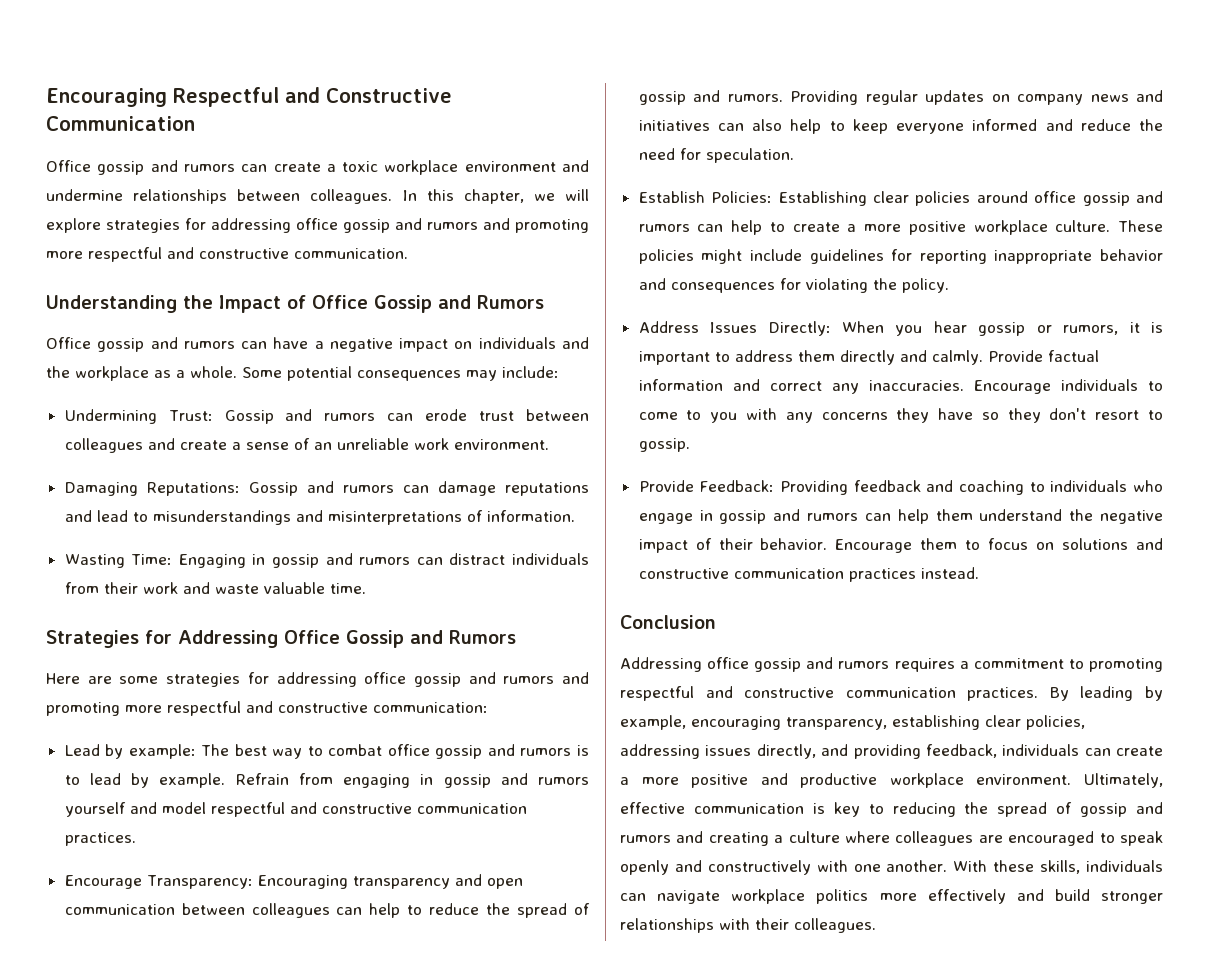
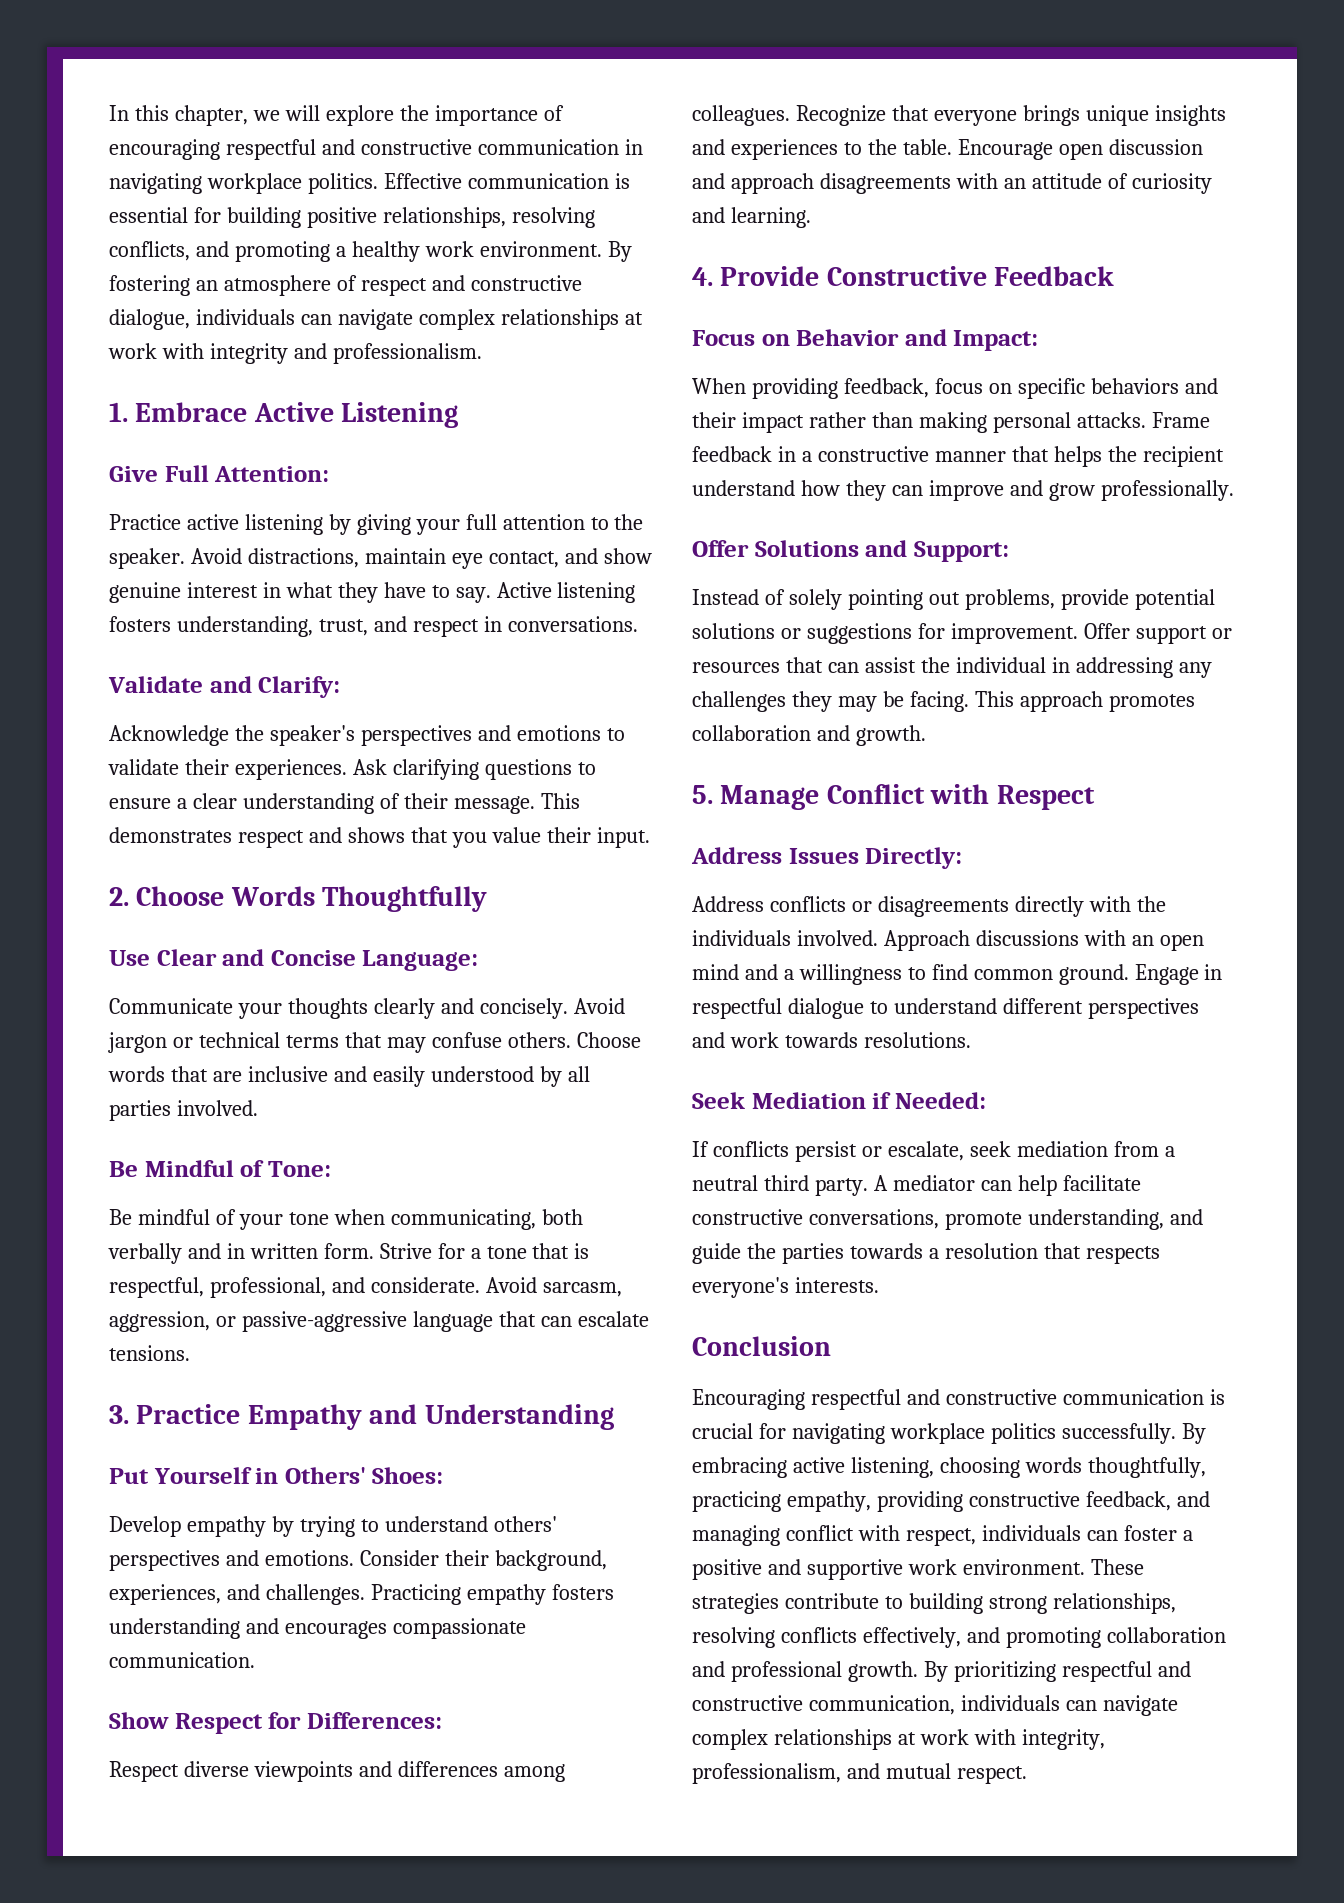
[46,87,452,107] [46,116,195,131] [46,160,589,175] [46,189,393,204] Encouraging Respectful and Constructive Communication // Office gossip and rumors can create a toxic workplace environment and undermine relationships between colleagues. -> (109, 113) none
[106,218,589,233] [46,247,408,262] [46,295,544,313] [46,337,589,352] [46,366,559,381] [64,409,590,424] [64,438,549,453] [64,481,589,496] [64,510,575,525] [64,553,589,568] [64,582,366,594] [46,630,516,648] [46,672,589,687] [46,701,488,716] [64,744,589,759] [64,773,589,788] [64,802,527,817] [64,832,136,846] [64,874,523,889] [64,903,590,918] [638,90,1163,105] [638,119,1163,134] [638,148,794,163] [638,191,1163,206] [638,220,1163,235] [638,249,1163,264] [638,278,949,293] [638,321,1163,336] [638,350,1099,365] [638,379,1163,394] [638,408,1163,423] [638,438,690,452] [638,480,1163,495] [638,509,1163,524] [638,538,1163,553] [638,567,979,582] [620,615,716,629] [620,657,1163,672] [620,686,1163,701] [620,715,1085,730] [620,744,1163,759] [620,773,1163,788] [620,802,1163,817] [620,831,1163,846] [620,860,1163,875] [620,889,1163,904] [620,918,876,933] strategies for addressing office gossip and rumors and promoting more respectful and constructive communication. // Understanding the Impact of Office Gossip and Rumors // Office gossip and rumors can have a negative impact on individuals and the workplace as a whole. Some potential consequences may include: // Undermining Trust: Gossip and rumors can erode trust between colleagues and create a sense of an unreliable work environment. // Damaging Reputations: Gossip and rumors can damage reputations and lead to misunderstandings and misinterpretations of information. // Wasting Time: Engaging in gossip and rumors can distract individuals from their work and waste valuable time. // Strategies for Addressing Office Gossip and Rumors // Here are some strategies for addressing office gossip and rumors and promoting more respectful and constructive communication: // Lead by example: The best way to combat office gossip and rumors is to lead by example. Refrain from engaging in gossip and rumors yourself and model respectful and constructive communication practices. // Encourage Transparency: Encouraging transparency and open communication between colleagues can help to reduce the spread of gossip and rumors. Providing regular updates on company news and initiatives can also help to keep everyone informed and reduce the need for speculation. // Establish Policies: Establishing clear policies around office gossip and rumors can help to create a more positive workplace culture. These policies might include guidelines for reporting inappropriate behavior and consequences for violating the policy. // Address Issues Directly: When you hear gossip or rumors, it is important to address them directly and calmly. Provide factual information and correct any inaccuracies. Encourage individuals to come to you with any concerns they have so they don't resort to gossip. // Provide Feedback: Providing feedback and coaching to individuals who engage in gossip and rumors can help them understand the negative impact of their behavior. Encourage them to focus on solutions and constructive communication practices instead. // Conclusion // Addressing office gossip and rumors requires a commitment to promoting respectful and constructive communication practices. By leading by example, encouraging transparency, establishing clear policies, addressing issues directly, and providing feedback, individuals can create a more positive and productive workplace environment. Ultimately, effective communication is key to reducing the spread of gossip and rumors and creating a culture where colleagues are encouraged to speak openly and constructively with one another. With these skills, individuals can navigate workplace politics more effectively and build stronger relationships with their colleagues. -> [399,105,564,126] [109,139,643,160] [109,173,630,194] [109,207,595,228] [109,241,632,262] [109,275,582,296] [109,309,643,330] [108,343,482,364] [109,402,459,428] [109,465,330,482] [109,514,644,535] [109,548,652,569] [109,582,636,603] [109,616,638,637] [108,676,341,698] [109,725,625,746] [108,759,596,780] [109,793,580,814] [109,827,650,848] [109,886,488,912] [109,949,479,971] [109,998,625,1019] [108,1032,641,1053] [108,1066,590,1087] [109,1100,258,1121] [109,1160,331,1177] [109,1209,583,1230] [108,1243,590,1264] [109,1277,622,1298] [109,1311,649,1332] [109,1345,190,1361] [109,1404,614,1430] [109,1467,444,1484] [109,1516,557,1537] [109,1550,607,1571] [109,1584,614,1605] [109,1618,526,1639] [109,1652,255,1668] [109,1712,442,1734] [109,1761,565,1782] [692,105,1226,126] [692,139,1203,160] [692,173,1212,194] [692,207,811,228] [692,266,1115,286] [692,329,1039,351] [692,378,1218,399] [692,412,1210,433] [692,446,1224,467] [692,480,1234,501] [692,540,1009,562] [692,589,1215,610] [692,623,1232,644] [692,657,1212,678] [692,691,1195,712] [692,725,926,746] [692,784,1095,810] [691,847,963,869] [692,896,1166,917] [692,930,1204,951] [692,964,1223,985] [692,998,1199,1019] [692,1032,971,1048] [692,1092,986,1109] [692,1141,1175,1162] [692,1175,1141,1196] [692,1209,1203,1230] [692,1243,1160,1264] [692,1277,879,1298] [692,1336,831,1356] [692,1389,1225,1410] [692,1423,1206,1444] [692,1457,1206,1478] [692,1491,1210,1512] [692,1525,1193,1546] [692,1559,1144,1580] [692,1593,1176,1614] [692,1627,1226,1648] [692,1661,1191,1682] [692,1695,1178,1716] [692,1729,1105,1750] [692,1763,1027,1784] the importance of encouraging respectful and constructive communication in navigating workplace politics. Effective communication is essential for building positive relationships, resolving conflicts, and promoting a healthy work environment. By fostering an atmosphere of respect and constructive dialogue, individuals can navigate complex relationships at work with integrity and professionalism. // 1. Embrace Active Listening // Give Full Attention: // Practice active listening by giving your full attention to the speaker. Avoid distractions, maintain eye contact, and show genuine interest in what they have to say. Active listening fosters understanding, trust, and respect in conversations. // Validate and Clarify: // Acknowledge the speaker's perspectives and emotions to validate their experiences. Ask clarifying questions to ensure a clear understanding of their message. This demonstrates respect and shows that you value their input. // 2. Choose Words Thoughtfully // Use Clear and Concise Language: // Communicate your thoughts clearly and concisely. Avoid jargon or technical terms that may confuse others. Choose words that are inclusive and easily understood by all parties involved. // Be Mindful of Tone: // Be mindful of your tone when communicating, both verbally and in written form. Strive for a tone that is respectful, professional, and considerate. Avoid sarcasm, aggression, or passive-aggressive language that can escalate tensions. // 3. Practice Empathy and Understanding // Put Yourself in Others' Shoes: // Develop empathy by trying to understand others' perspectives and emotions. Consider their background, experiences, and challenges. Practicing empathy fosters understanding and encourages compassionate communication. // Show Respect for Differences: // Respect diverse viewpoints and differences among colleagues. Recognize that everyone brings unique insights and experiences to the table. Encourage open discussion and approach disagreements with an attitude of curiosity and learning. // 4. Provide Constructive Feedback // Focus on Behavior and Impact: // When providing feedback, focus on specific behaviors and their impact rather than making personal attacks. Frame feedback in a constructive manner that helps the recipient understand how they can improve and grow professionally. // Offer Solutions and Support: // Instead of solely pointing out problems, provide potential solutions or suggestions for improvement. Offer support or resources that can assist the individual in addressing any challenges they may be facing. This approach promotes collaboration and growth. // 5. Manage Conflict with Respect // Address Issues Directly: // Address conflicts or disagreements directly with the individuals involved. Approach discussions with an open mind and a willingness to find common ground. Engage in respectful dialogue to understand different perspectives and work towards resolutions. // Seek Mediation if Needed: // If conflicts persist or escalate, seek mediation from a neutral third party. A mediator can help facilitate constructive conversations, promote understanding, and guide the parties towards a resolution that respects everyone's interests. // Conclusion // Encouraging respectful and constructive communication is crucial for navigating workplace politics successfully. By embracing active listening, choosing words thoughtfully, practicing empathy, providing constructive feedback, and managing conflict with respect, individuals can foster a positive and supportive work environment. These strategies contribute to building strong relationships, resolving conflicts effectively, and promoting collaboration and professional growth. By prioritizing respectful and constructive communication, individuals can navigate complex relationships at work with integrity, professionalism, and mutual respect.

